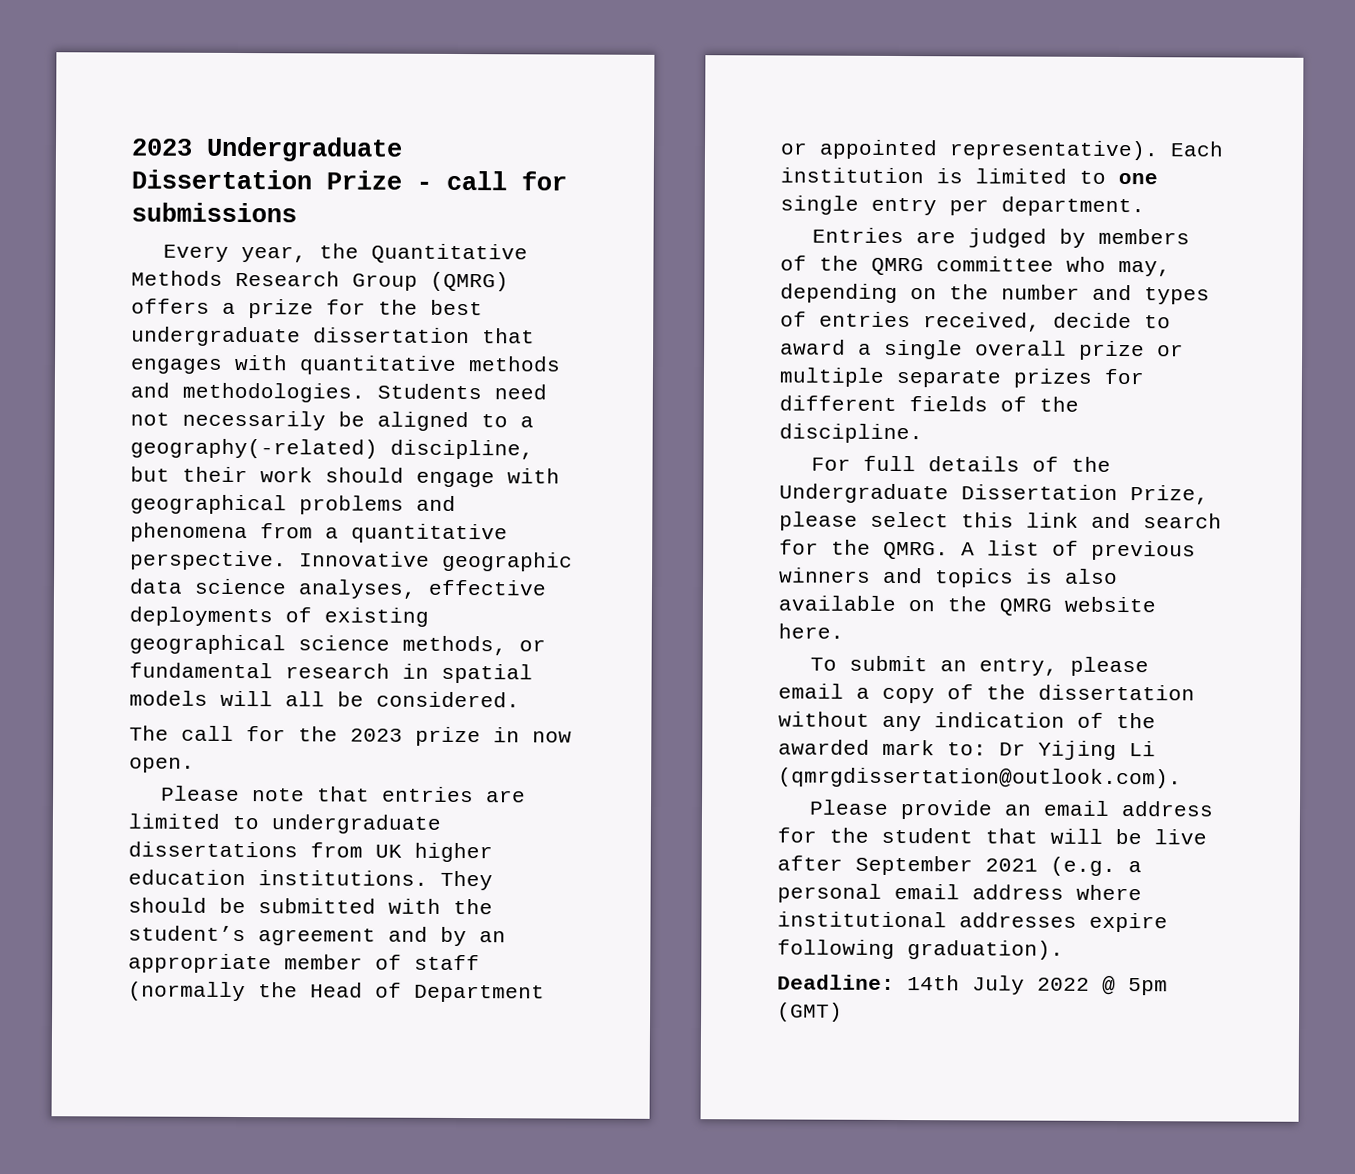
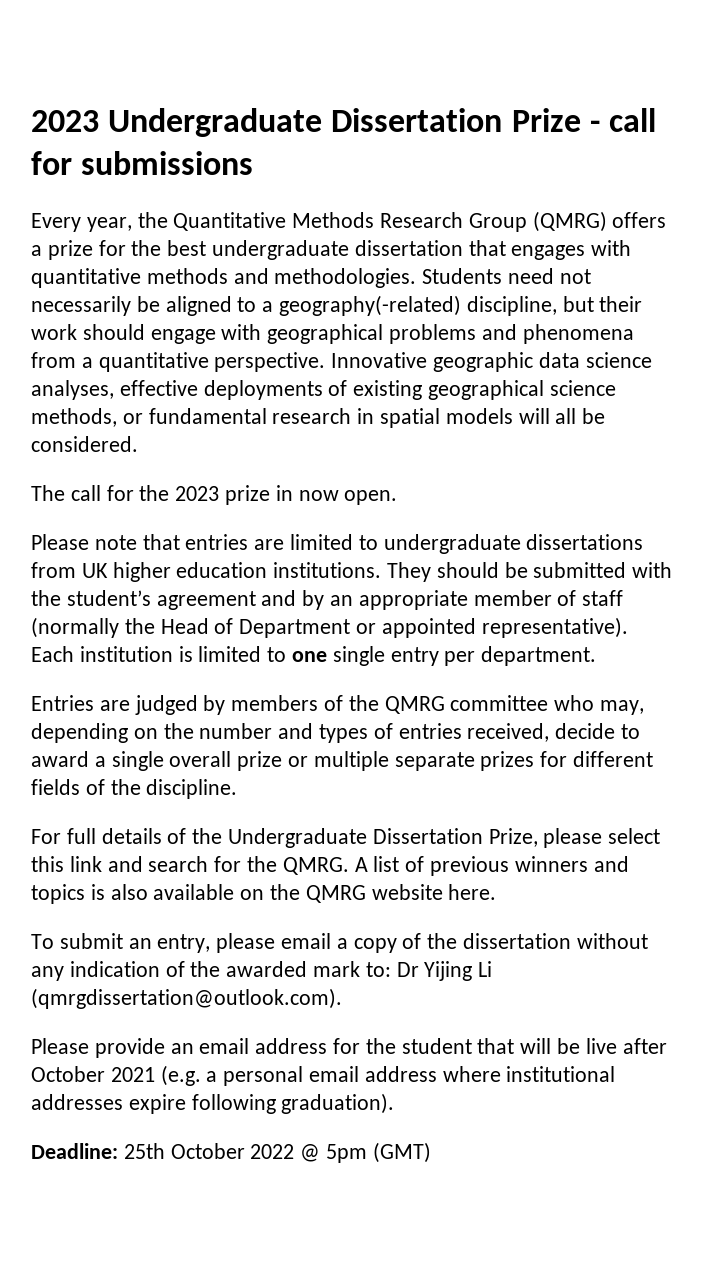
[855,855,973,876] September -> [31,1066,105,1082] October
[907,975,1025,995] 14th July -> [123,1143,245,1159] 25th October

